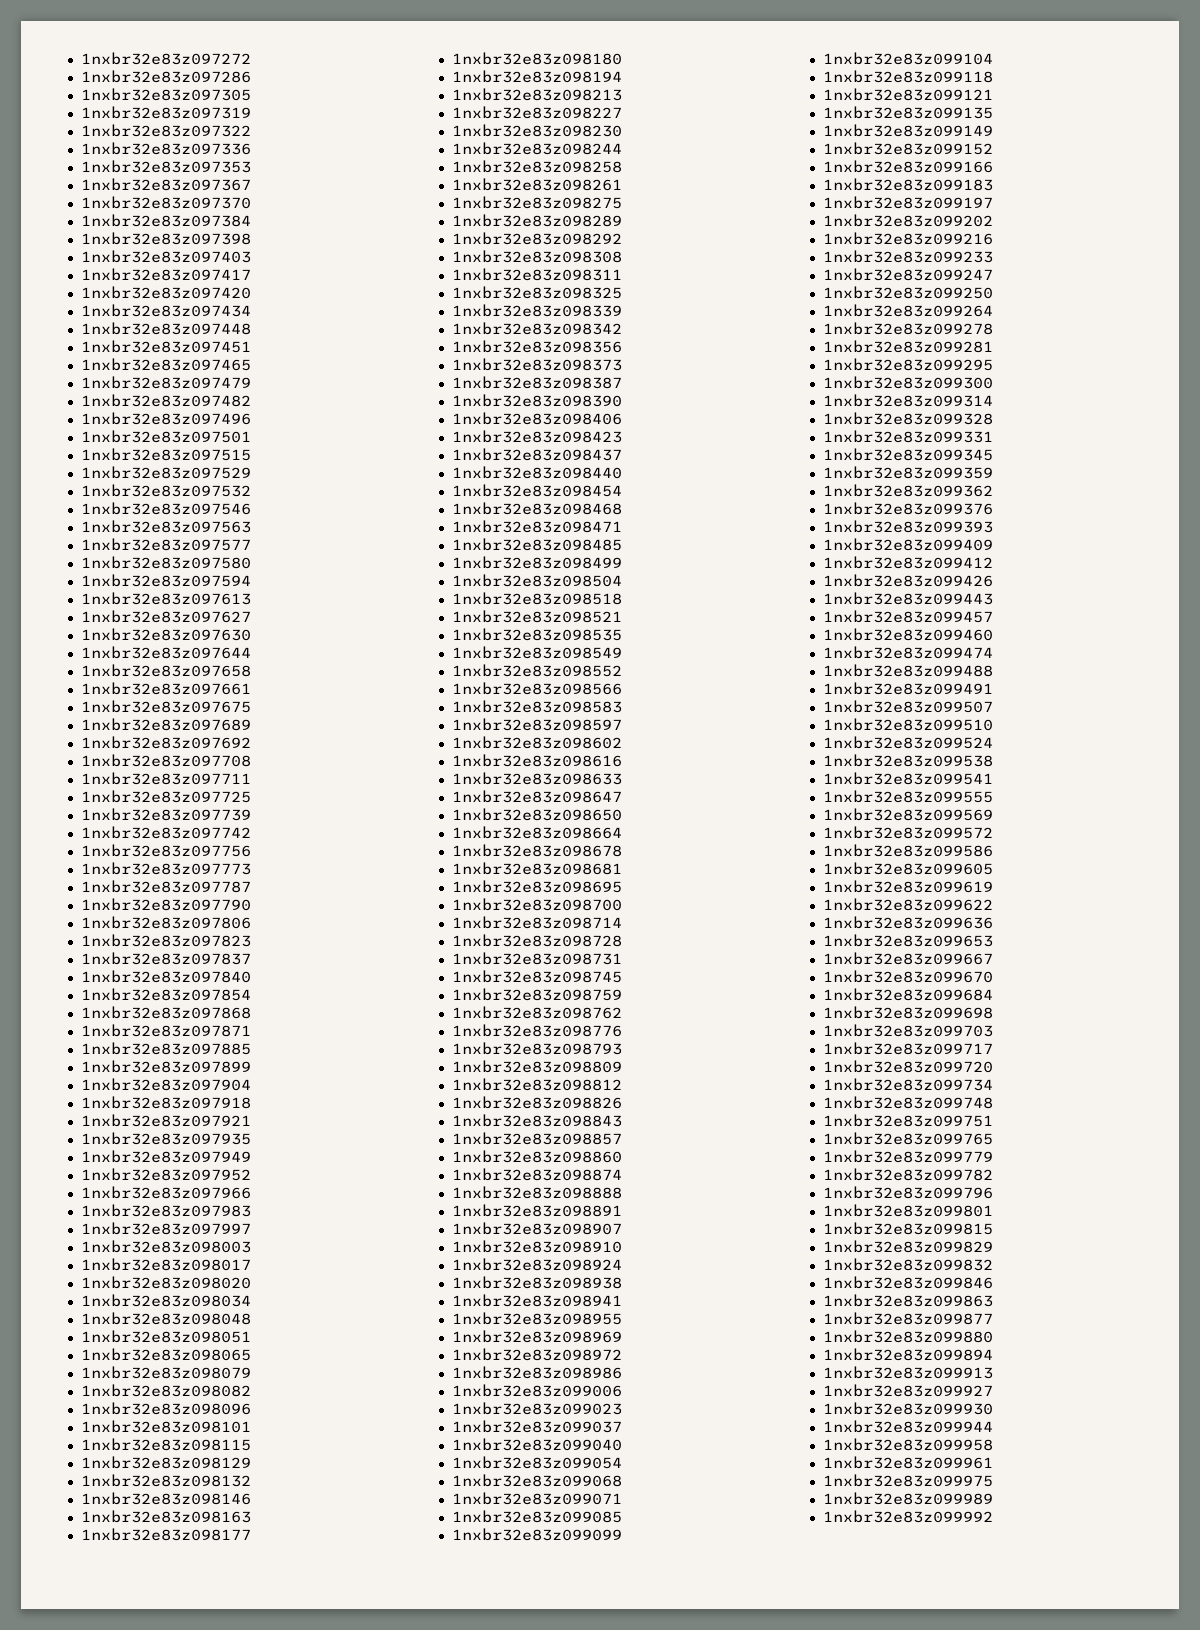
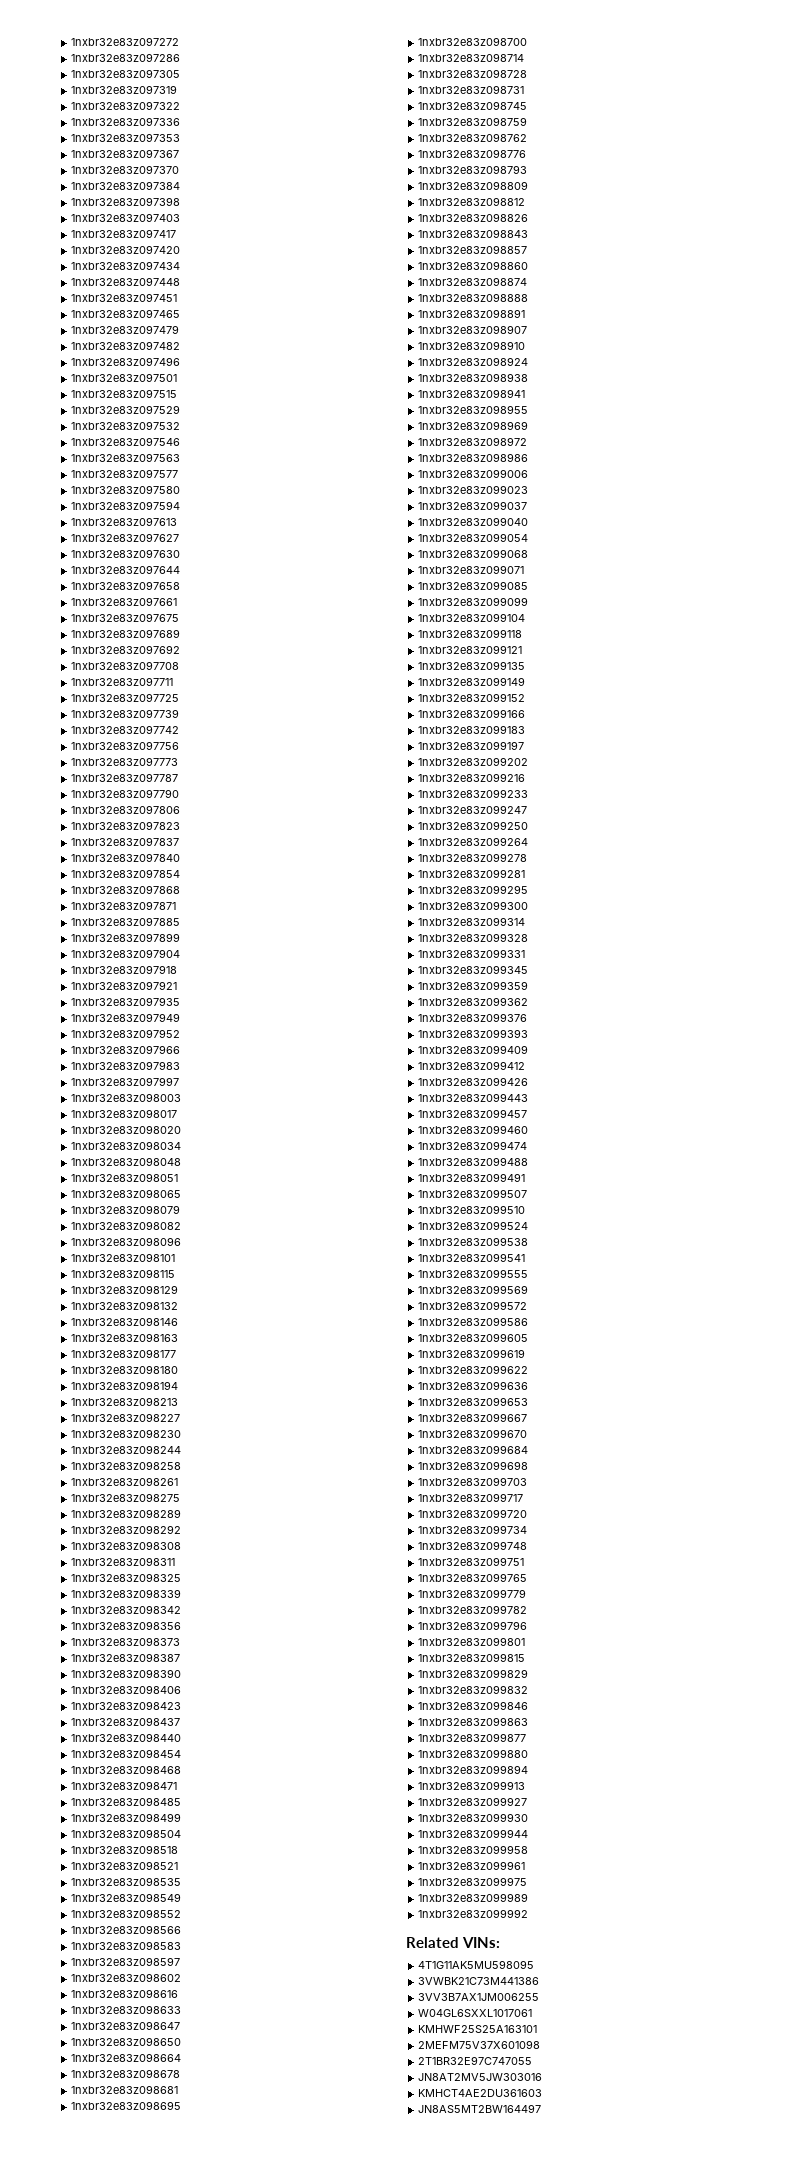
(993, 1516) none -> [406,1937,501,1948] [418,1960,535,1969] [418,1977,540,1985] [418,1993,540,2001] [418,2009,533,2017] [418,2025,538,2033] [418,2040,541,2049] [418,2056,533,2065] [418,2073,543,2081] [418,2089,543,2097] [418,2104,542,2113] // Related VINs: // 4T1G11AK5MU598095 // 3VWBK21C73M441386 // 3VV3B7AX1JM006255 // W04GL6SXXL1017061 // KMHWF25S25A163101 // 2MEFM75V37X601098 // 2T1BR32E97C747055 // JN8AT2MV5JW303016 // KMHCT4AE2DU361603 // JN8AS5MT2BW164497

